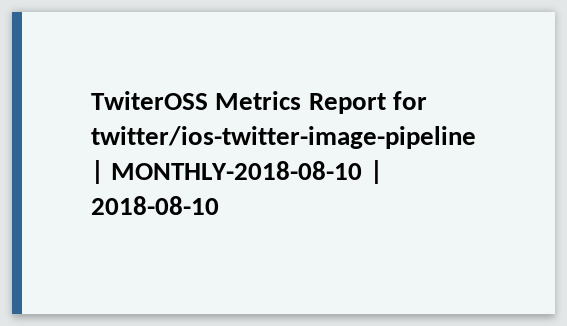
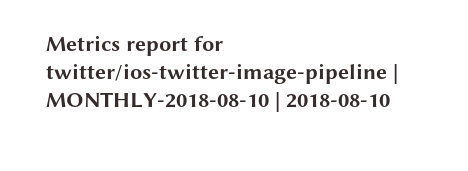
[91,91,386,114] TwiterOSS Metrics Report -> [46,35,188,56] Metrics report

